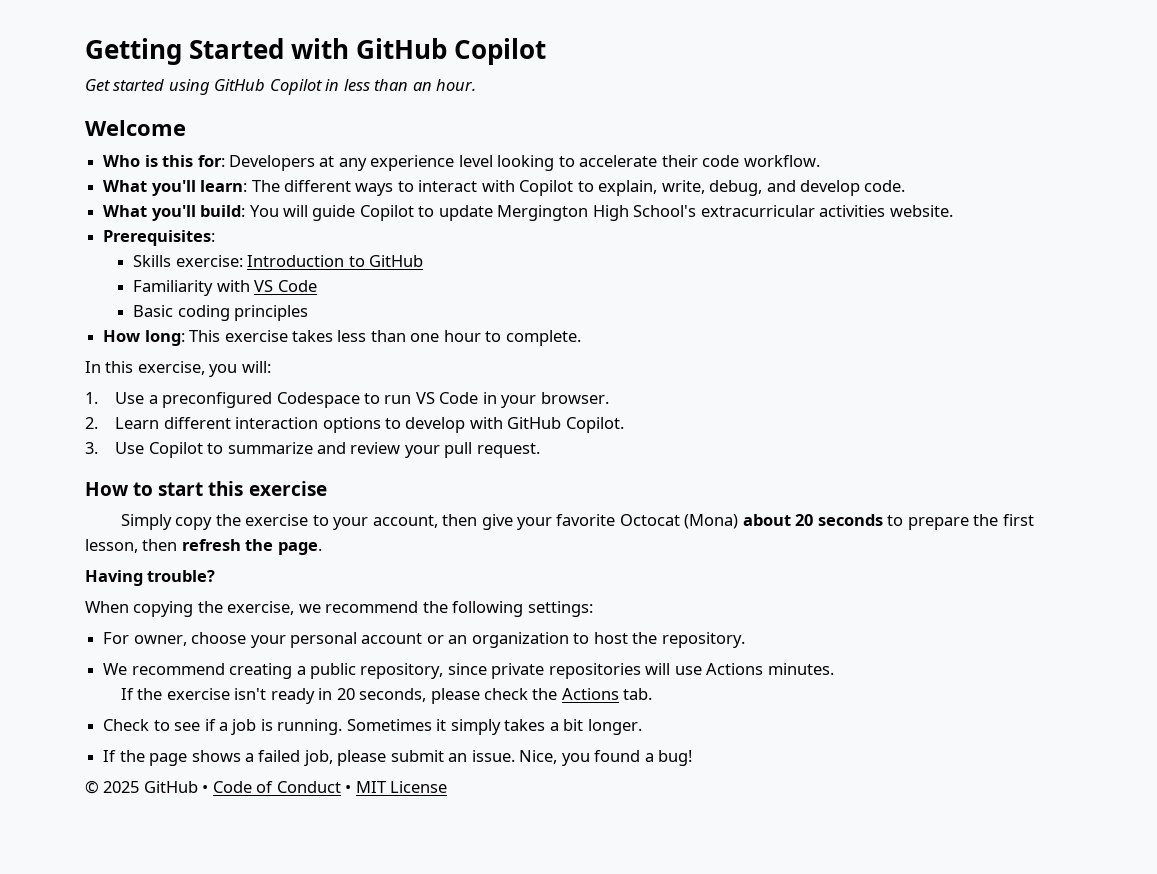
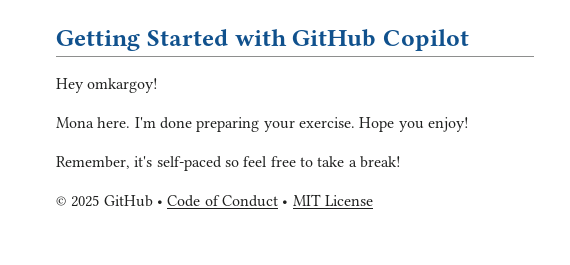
[85,79,477,95] [85,120,186,136] [103,155,820,171] [103,180,906,196] [103,205,953,221] [103,230,216,246] [133,255,424,267] [133,280,317,296] [133,305,309,321] [103,330,581,346] [85,361,271,377] [85,392,609,408] [85,417,624,433] [85,442,540,458] [85,481,327,496] [120,514,1034,530] [85,539,322,555] [85,570,216,586] [85,601,593,617] [103,632,745,648] [103,663,834,679] [120,688,653,704] [103,719,642,735] [103,750,692,766] Get started using GitHub Copilot in less than an hour. // Welcome // Who is this for: Developers at any experience level looking to accelerate their code workflow. // What you'll learn: The different ways to interact with Copilot to explain, write, debug, and develop code. // What you'll build: You will guide Copilot to update Mergington High School's extracurricular activities website. // Prerequisites: // Skills exercise: Introduction to GitHub // Familiarity with VS Code // Basic coding principles // How long: This exercise takes less than one hour to complete. // In this exercise, you will: // 1. Use a preconfigured Codespace to run VS Code in your browser. // 2. Learn different interaction options to develop with GitHub Copilot. // 3. Use Copilot to summarize and review your pull request. // How to start this exercise // Simply copy the exercise to your account, then give your favorite Octocat (Mona) about 20 seconds to prepare the first lesson, then refresh the page. // Having trouble? // When copying the exercise, we recommend the following settings: // For owner, choose your personal account or an organization to host the repository. // We recommend creating a public repository, since private repositories will use Actions minutes. // If the exercise isn't ready in 20 seconds, please check the Actions tab. // Check to see if a job is running. Sometimes it simply takes a bit longer. // If the page shows a failed job, please submit an issue. Nice, you found a bug! -> [56,78,159,93] [56,117,469,132] [56,156,401,171] Hey omkargoy! // Mona here. I'm done preparing your exercise. Hope you enjoy! // Remember, it's self-paced so feel free to take a break!

